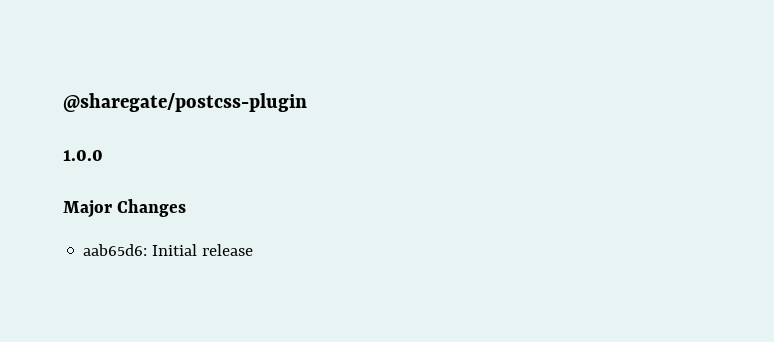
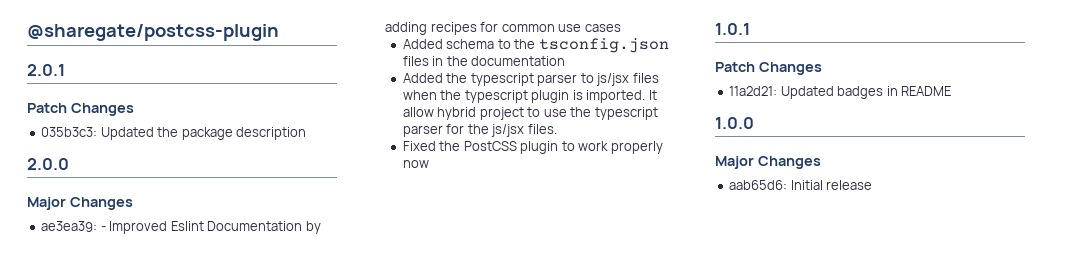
(307, 102) none -> [27,64,65,76] [27,103,134,116] [41,127,307,140] [27,158,69,170] [27,197,133,210] [41,221,321,234] [385,22,621,35] [402,38,669,53] [402,56,566,66] [402,73,659,86] [402,90,657,103] [402,107,658,120] [402,124,557,137] [402,141,663,154] [402,160,429,168] [715,23,750,35] [715,62,822,75] [729,86,952,99] // 2.0.1 // Patch Changes // 035b3c3: Updated the package description // 2.0.0 // Major Changes // ae3ea39: - Improved Eslint Documentation by adding recipes for common use cases // Added schema to the tsconfig.json files in the documentation // Added the typescript parser to js/jsx files when the typescript plugin is imported. It allow hybrid project to use the typescript parser for the js/jsx files. // Fixed the PostCSS plugin to work properly now // 1.0.1 // Patch Changes // 11a2d21: Updated badges in README

